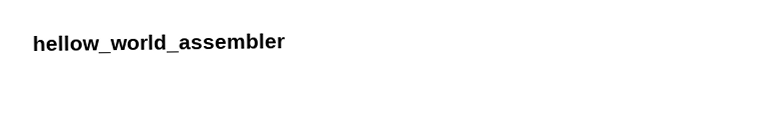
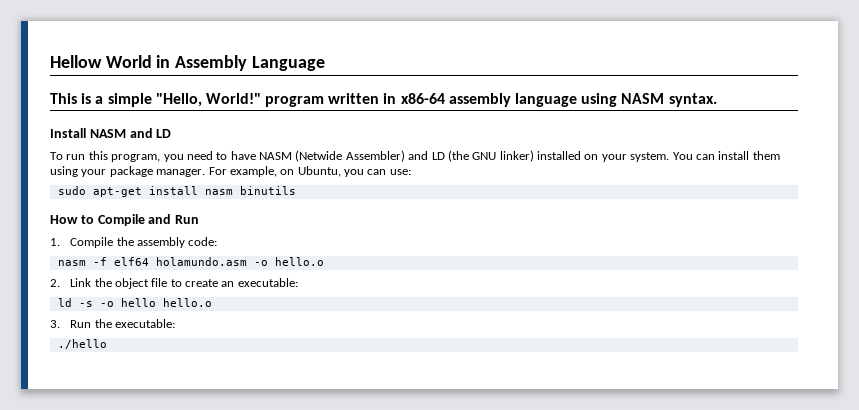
[32,33,285,55] hellow_world_assembler -> [50,55,325,71] [50,93,717,107] [50,128,172,138] [50,150,780,162] [50,166,411,177] [57,186,296,197] [50,214,200,226] [50,237,218,248] [57,257,324,266] [50,278,298,289] [57,298,212,307] [50,319,175,328] [57,339,107,349] Hellow World in Assembly Language // This is a simple "Hello, World!" program written in x86-64 assembly language using NASM syntax. // Install NASM and LD // To run this program, you need to have NASM (Netwide Assembler) and LD (the GNU linker) installed on your system. You can install them using your package manager. For example, on Ubuntu, you can use: // sudo apt-get install nasm binutils // How to Compile and Run // 1. Compile the assembly code: // nasm -f elf64 holamundo.asm -o hello.o // 2. Link the object file to create an executable: // ld -s -o hello hello.o // 3. Run the executable: // ./hello

